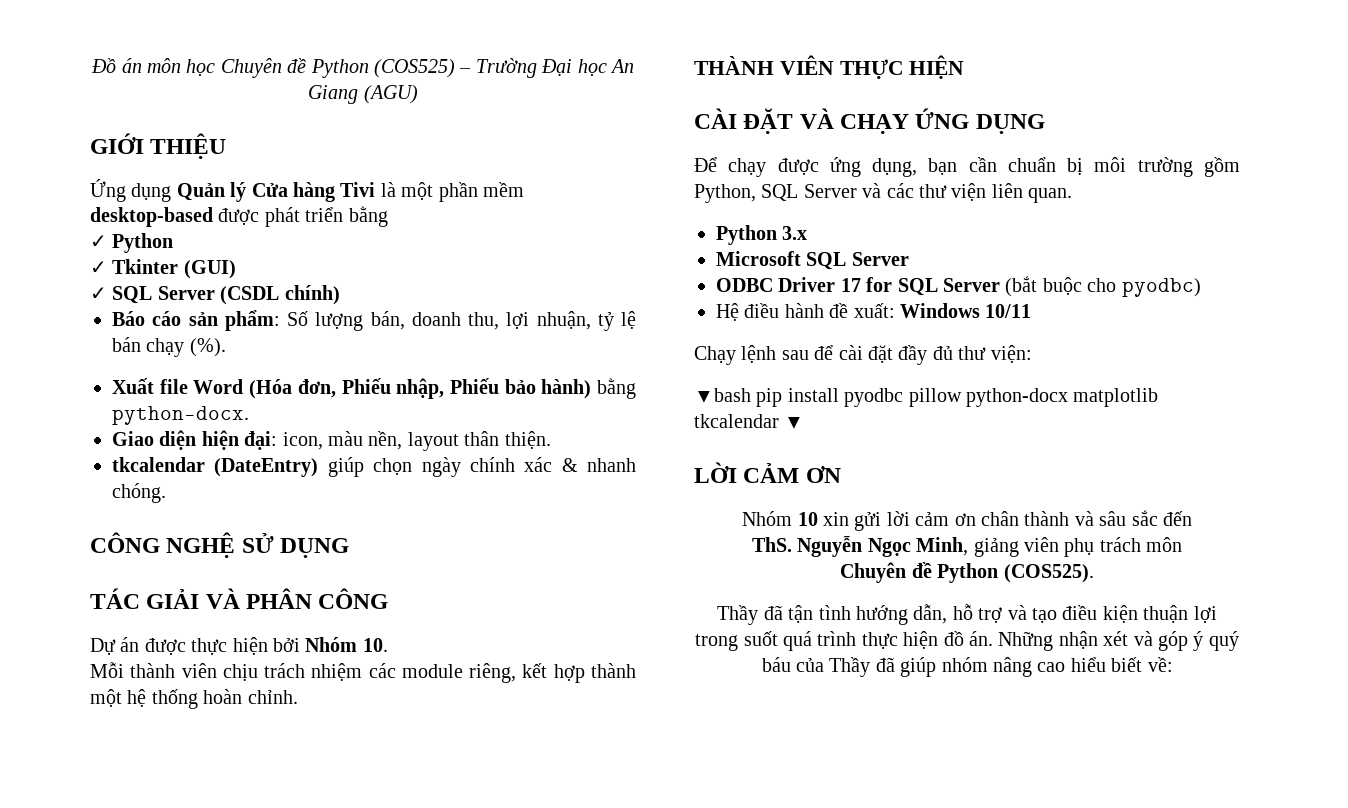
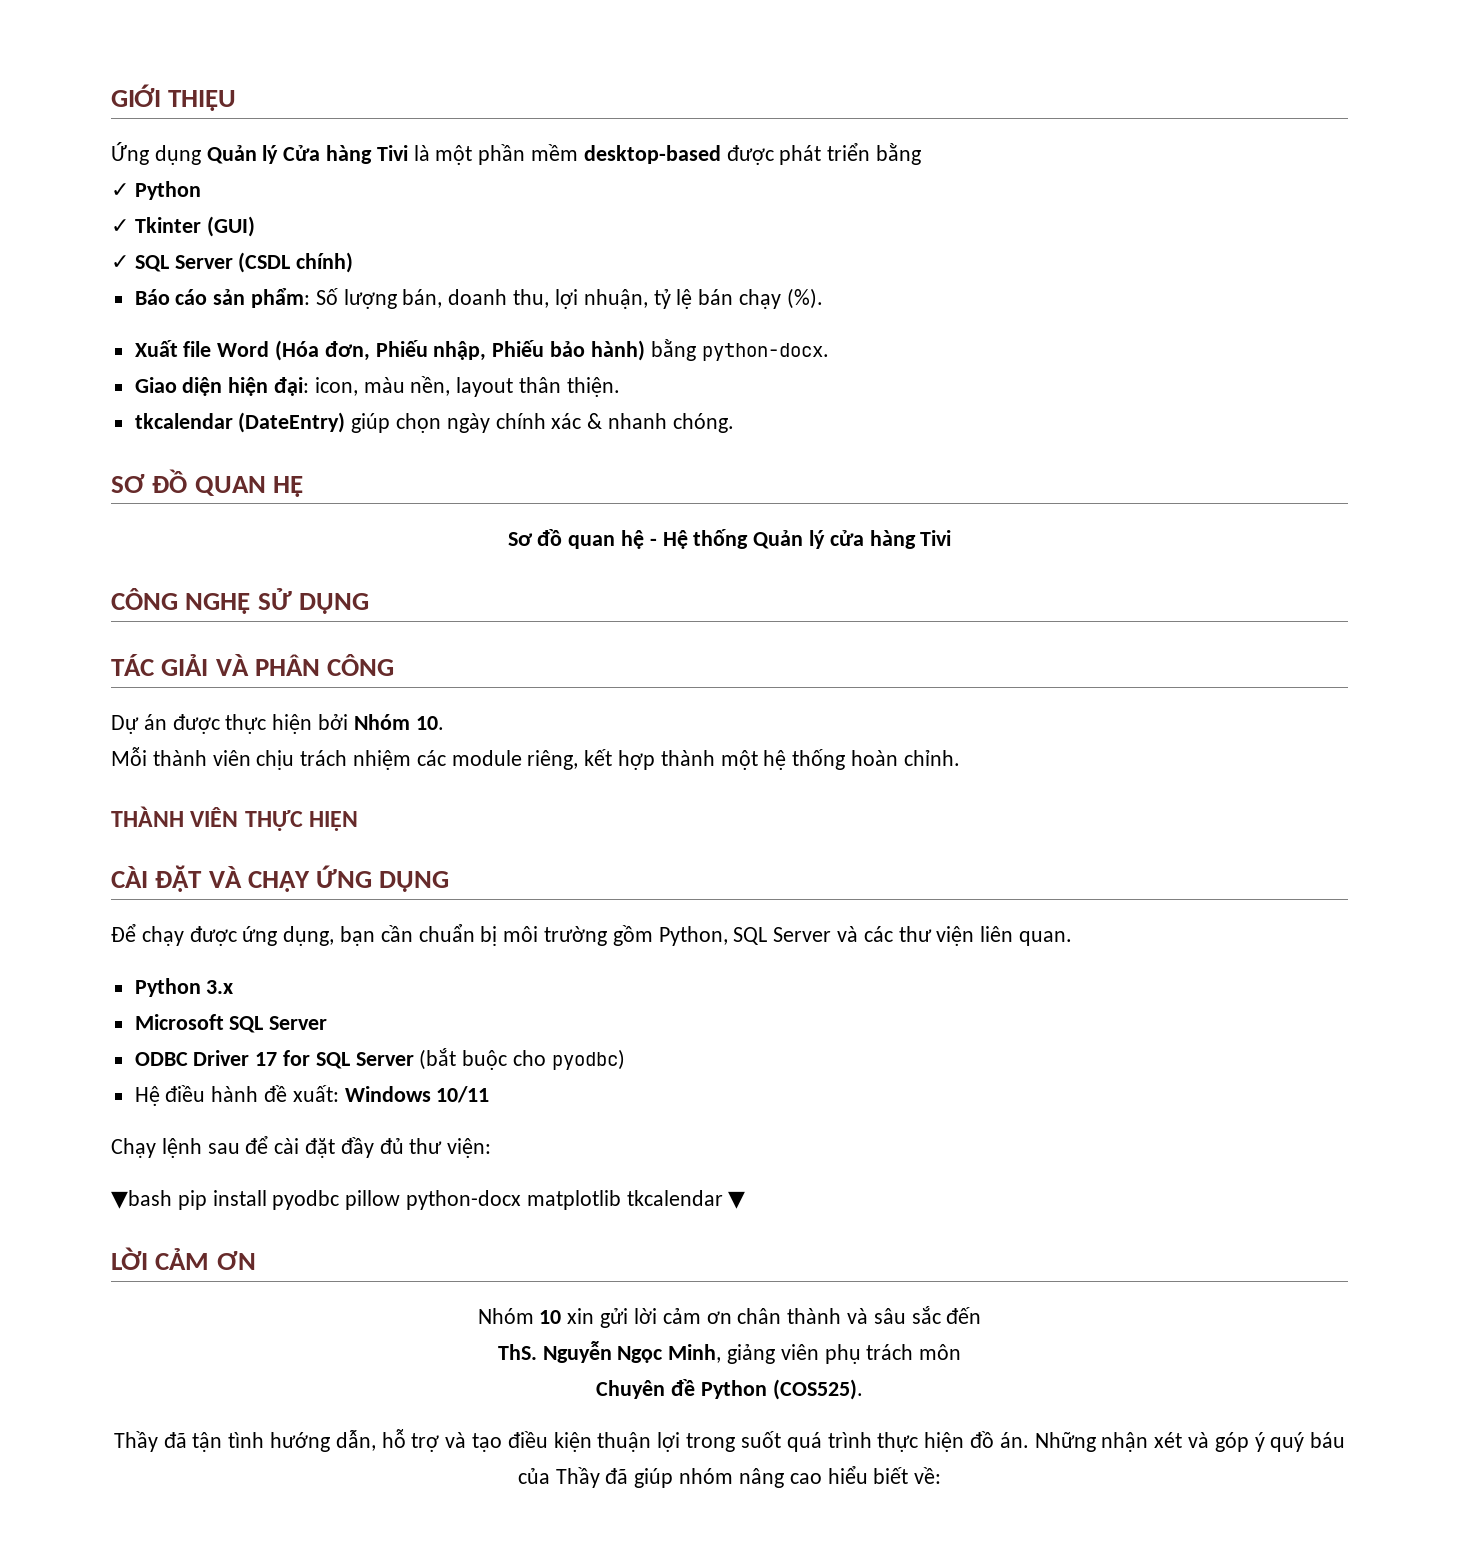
[91,58,634,78] [308,85,418,104] Đồ án môn học Chuyên đề Python (COS525) – Trường Đại học An Giang (AGU) // -> (111, 95) none
(166, 493) none -> [111,469,303,497] [507,529,952,549] // SƠ ĐỒ QUAN HỆ // Sơ đồ quan hệ - Hệ thống Quản lý cửa hàng Tivi

